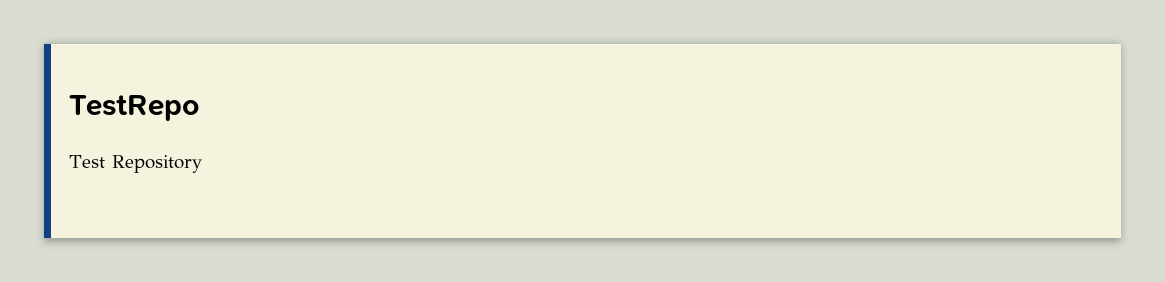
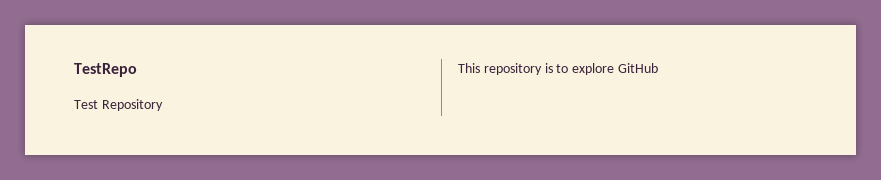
(202, 164) none -> [458,63,658,75] // This repository is to explore GitHub

